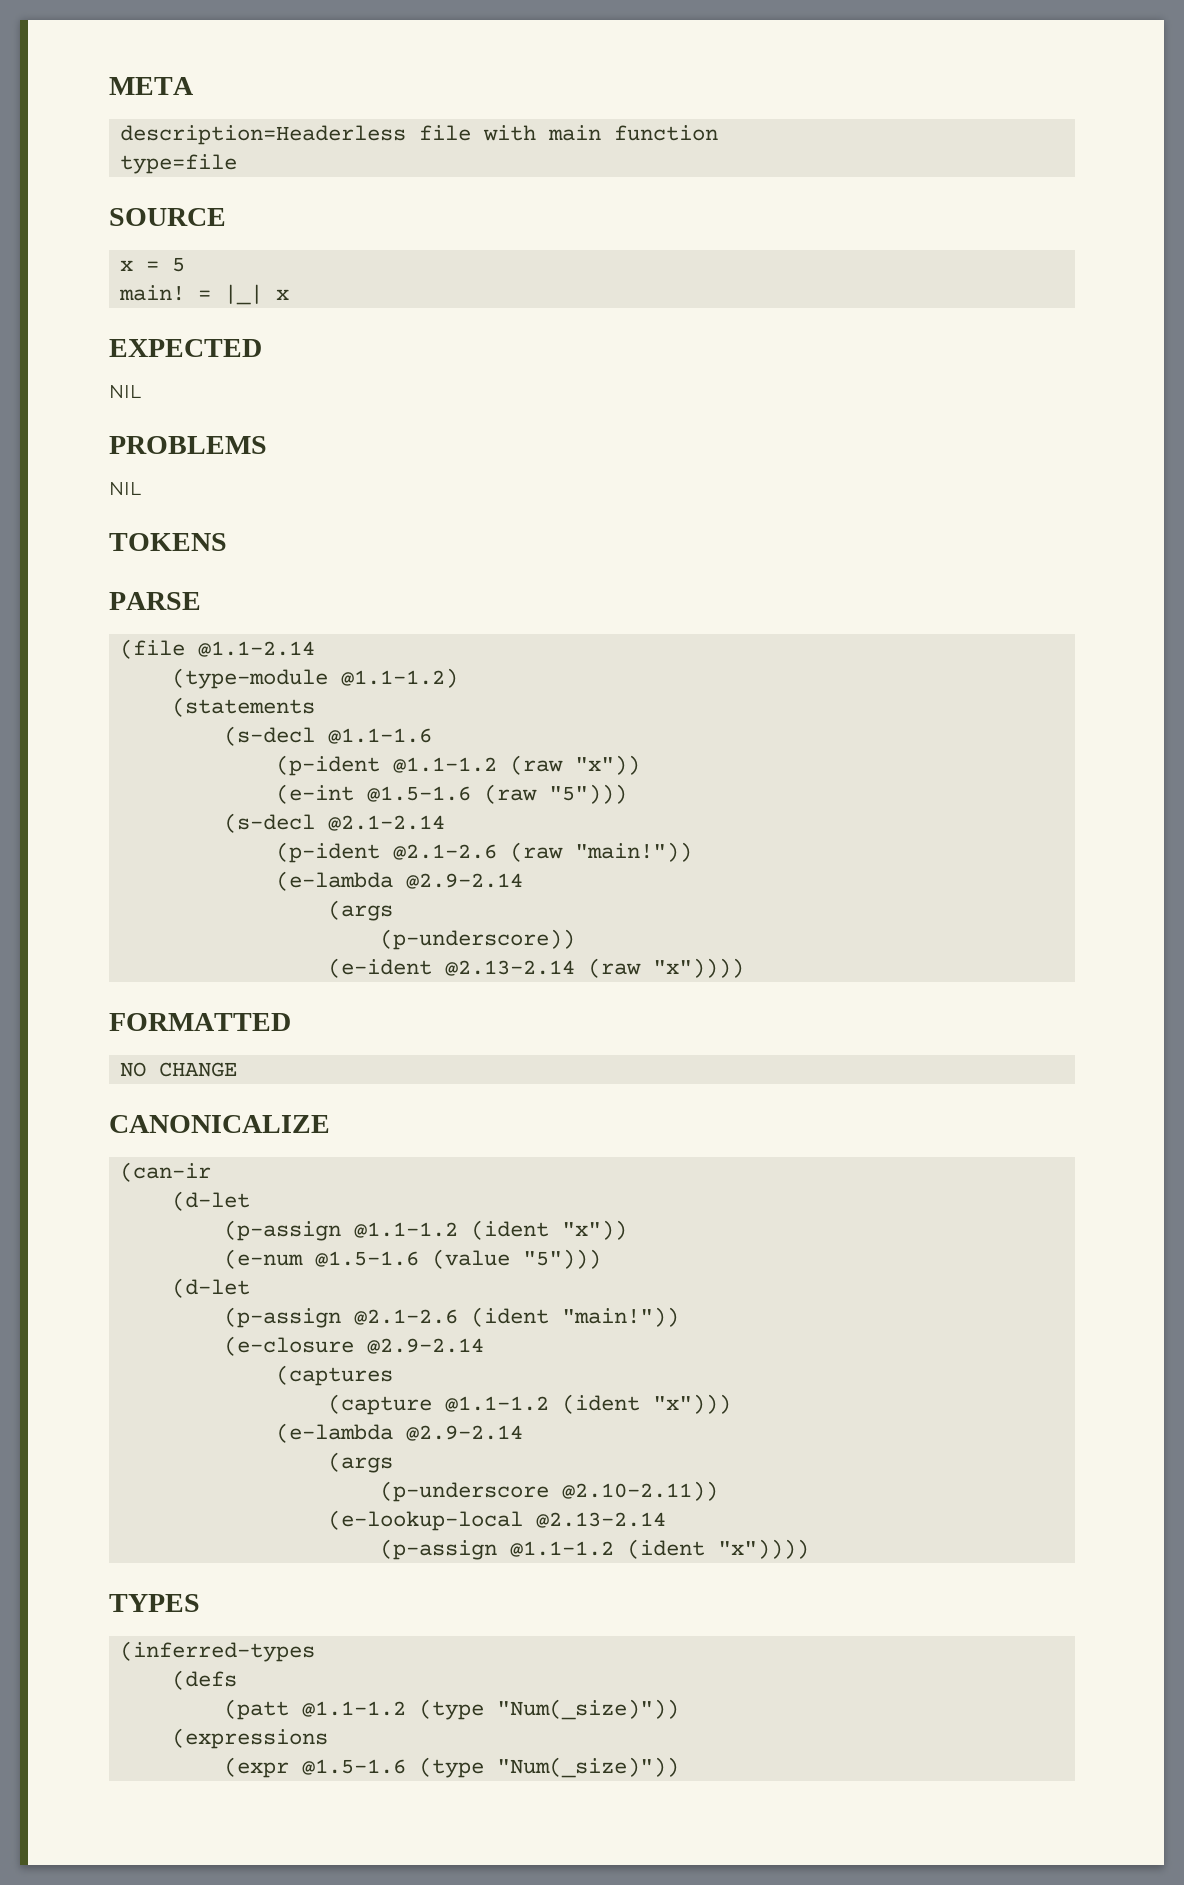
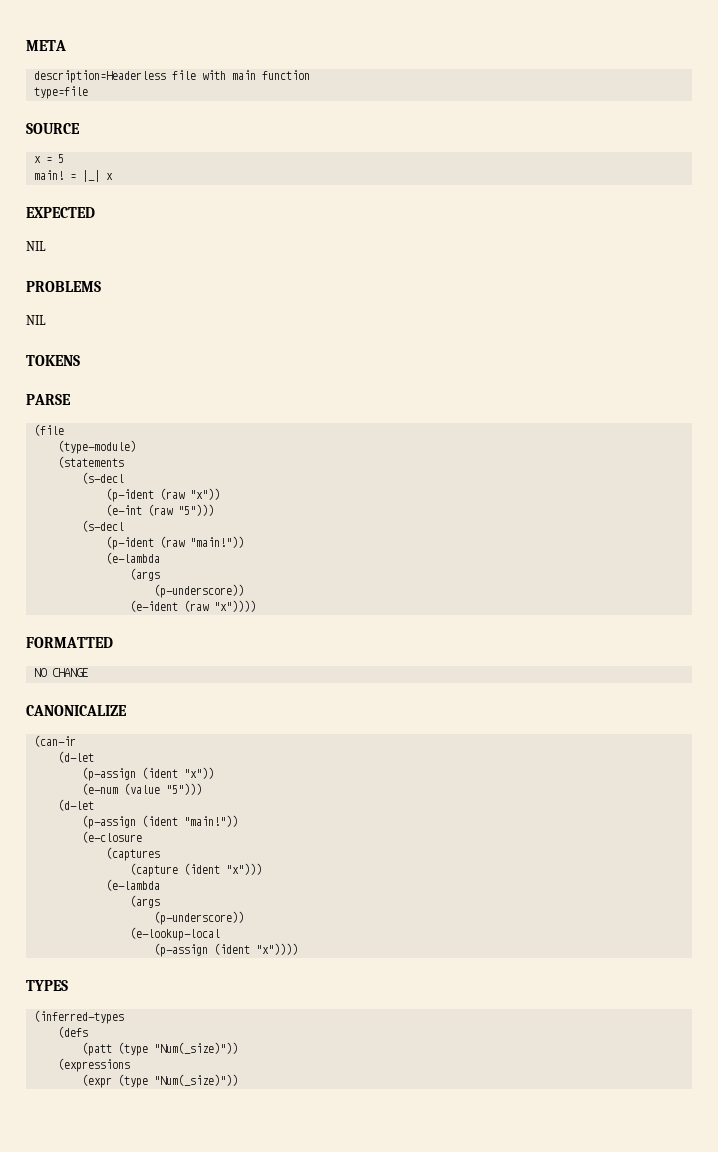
[198,641,316,657] [172,668,459,689] @1.1-2.14 // (type-module @1.1-1.2) -> [57,440,136,454] // (type-module)
[328,728,433,744] [276,755,498,776] @1.1-1.6 // (p-ident @1.1-1.2 -> [105,488,154,502] // (p-ident
[367,786,472,802] @1.5-1.6 -> (142, 510) none
[328,815,446,831] [276,842,498,863] @2.1-2.14 // (p-ident @2.1-2.6 -> [105,536,154,550] // (p-ident
[406,873,524,889] @2.9-2.14 -> (160, 558) none
[445,960,576,976] @2.13-2.14 -> (178, 606) none
[354,1222,459,1238] @1.1-1.2 -> (136, 774) none
[315,1251,420,1267] @1.5-1.6 -> (118, 789) none
[354,1309,459,1325] @2.1-2.6 -> (136, 822) none
[367,1338,485,1354] @2.9-2.14 -> (142, 837) none
[445,1396,550,1412] @1.1-1.2 -> (178, 870) none
[406,1425,524,1441] [328,1452,394,1473] [380,1481,719,1502] @2.9-2.14 // (args // (p-underscore @2.10-2.11)) -> [129,895,160,908] [153,911,244,925] // (args // (p-underscore))
[536,1512,667,1528] [380,1539,615,1560] @2.13-2.14 // (p-assign @1.1-1.2 -> [153,943,208,957] // (p-assign
[302,1701,407,1717] @1.1-1.2 -> (112, 1049) none
[302,1759,407,1775] @1.5-1.6 -> (112, 1081) none

